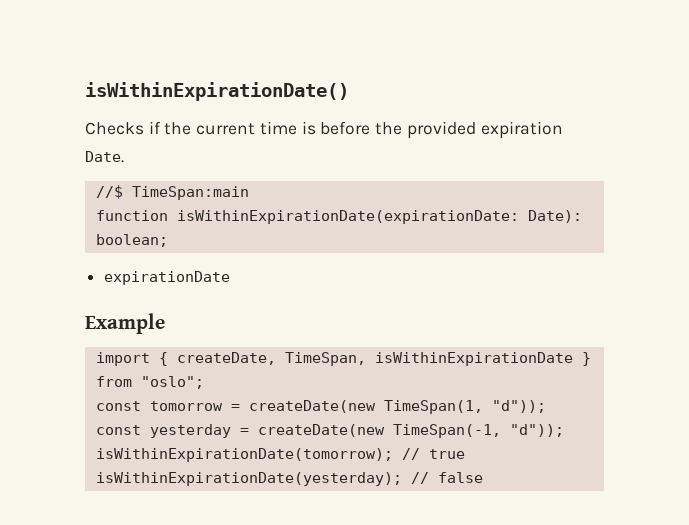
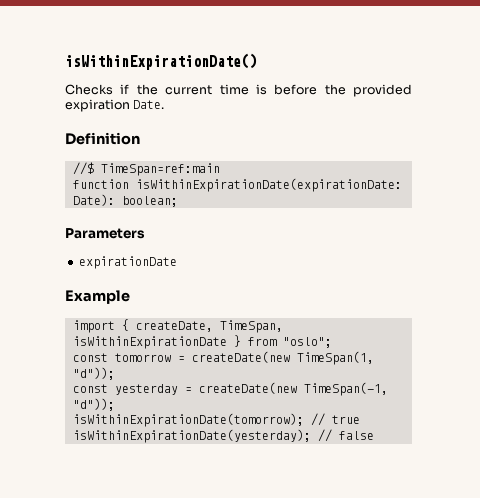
(124, 157) none -> [65,132,140,145] // Definition
[131,186,249,200] TimeSpan:main -> [100,163,220,176] TimeSpan=ref:main
(168, 240) none -> [65,228,145,239] // Parameters

